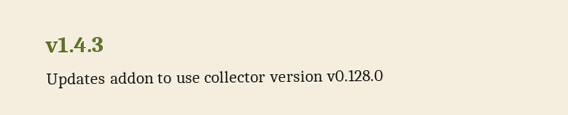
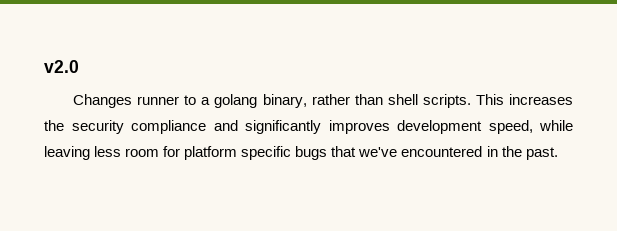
[44,35,104,53] [46,68,384,89] v1.4.3 // Updates addon to use collector version v0.128.0 -> [44,60,79,73] [73,94,573,108] [44,120,573,134] [44,146,558,160] v2.0 // Changes runner to a golang binary, rather than shell scripts. This increases the security compliance and significantly improves development speed, while leaving less room for platform specific bugs that we've encountered in the past.

